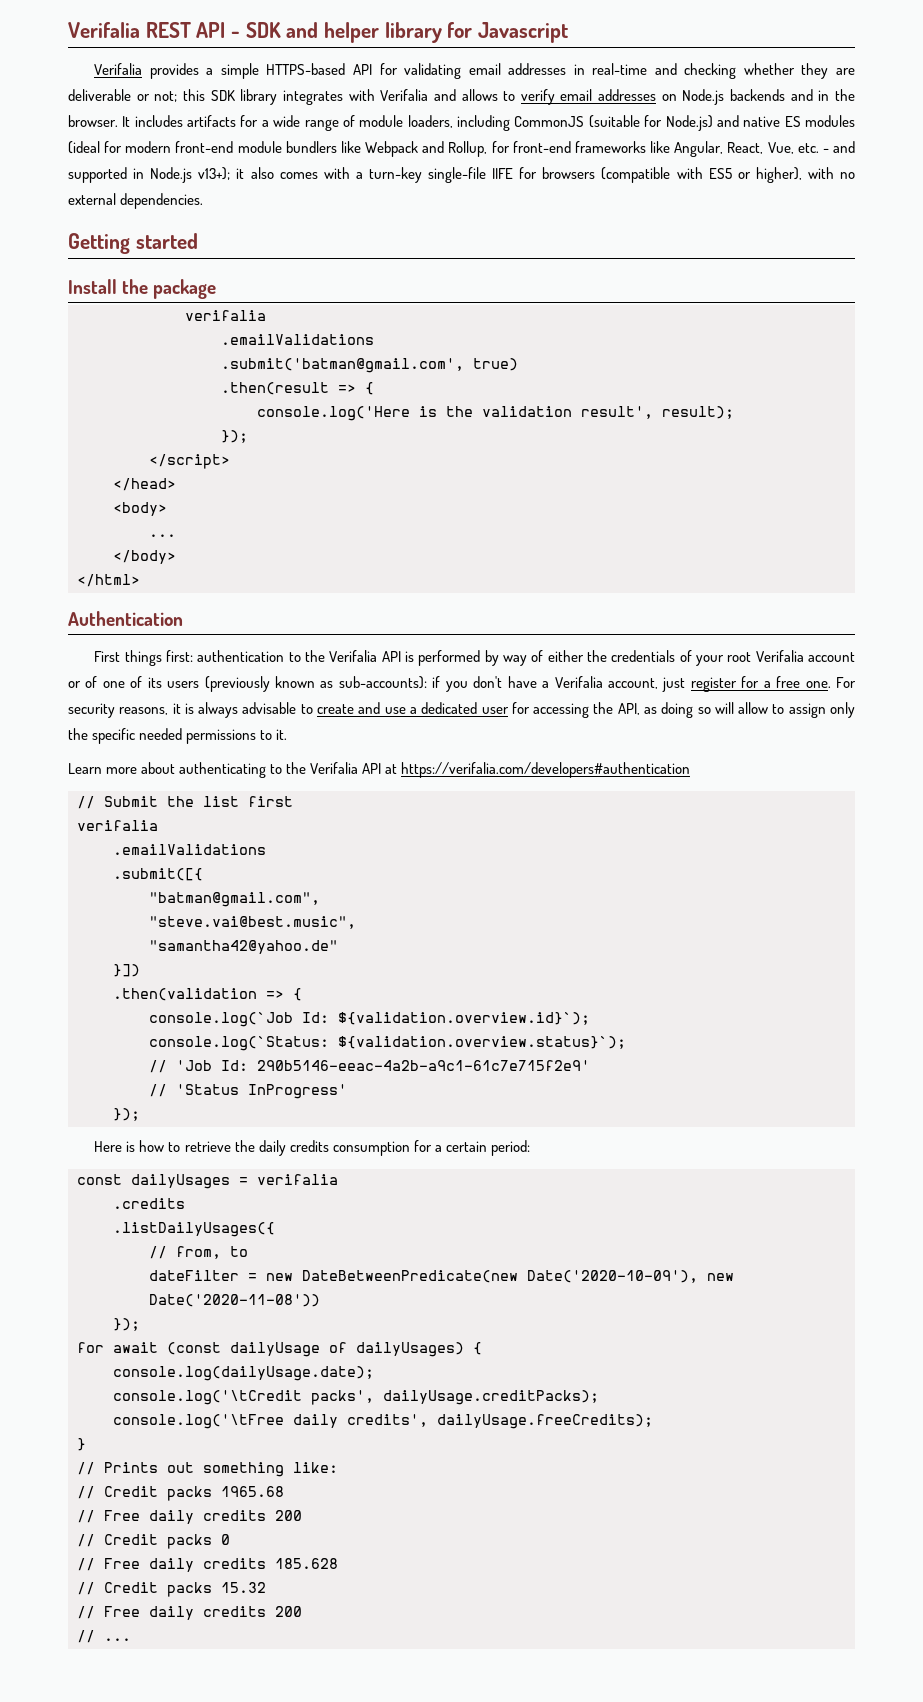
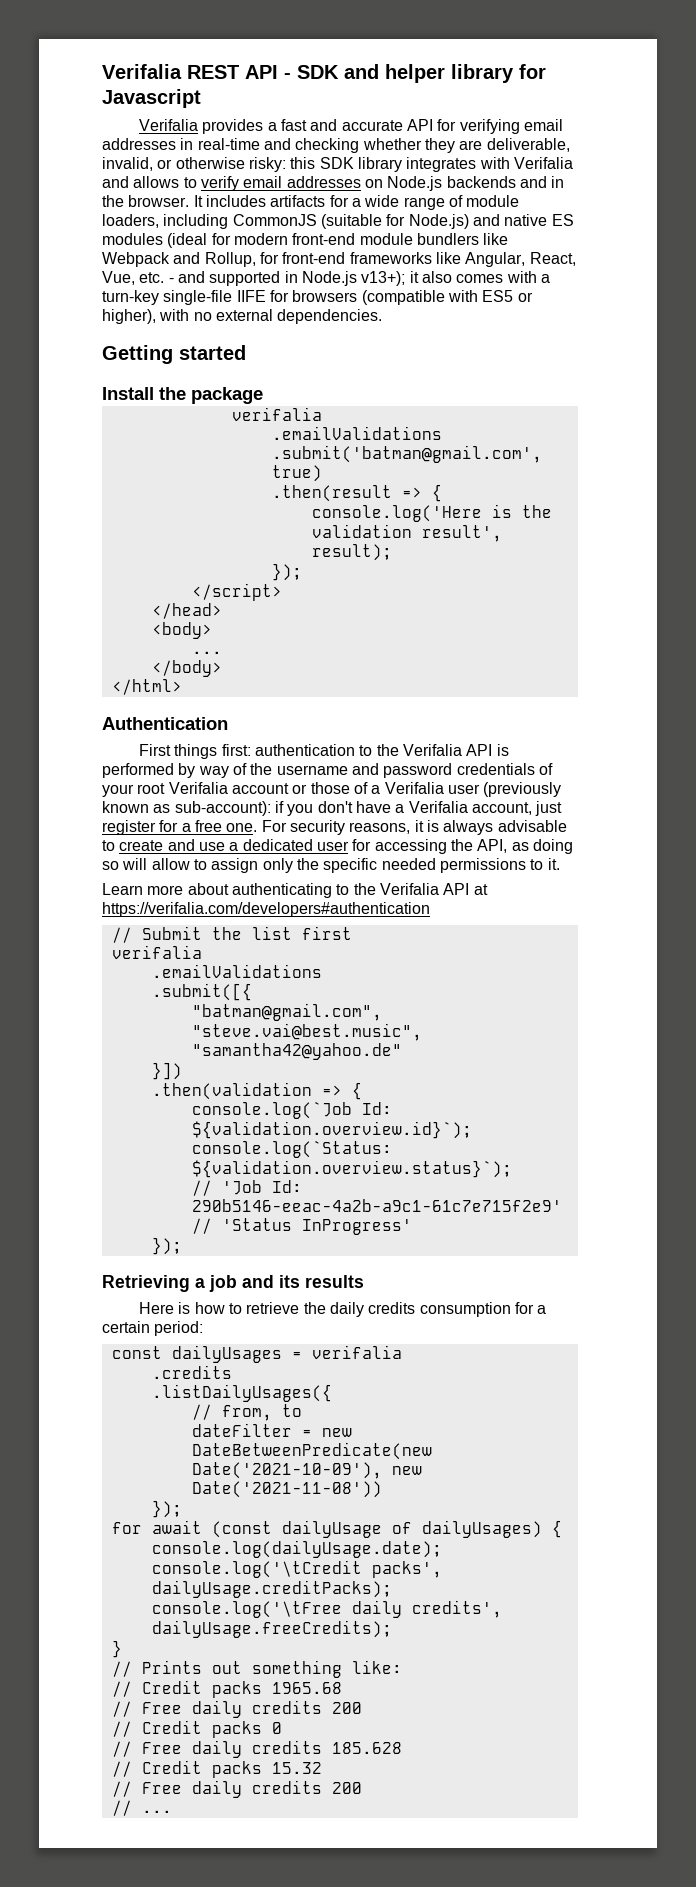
[220,63,346,79] simple HTTPS-based -> [281,119,403,131] fast and accurate
[404,63,462,79] validating -> [459,119,520,134] verifying
[68,89,178,102] deliverable or not; -> [486,138,570,152] [102,157,286,172] deliverable, invalid, or otherwise risky:
[547,650,607,662] either the -> [250,763,453,778] the username and password
[85,676,200,688] of one of its users -> [310,782,480,794] those of a Verifalia user
[338,676,427,689] sub-accounts): -> [174,801,271,816] sub-account):
(140, 1114) none -> [102,1275,364,1292] // Retrieving a job and its results
[527,1270,734,1283] [149,1294,320,1307] Date('2020-10-09'), new Date('2020-11-08')) -> [191,1462,422,1479] [191,1481,382,1498] Date('2021-10-09'), new Date('2021-11-08'))

